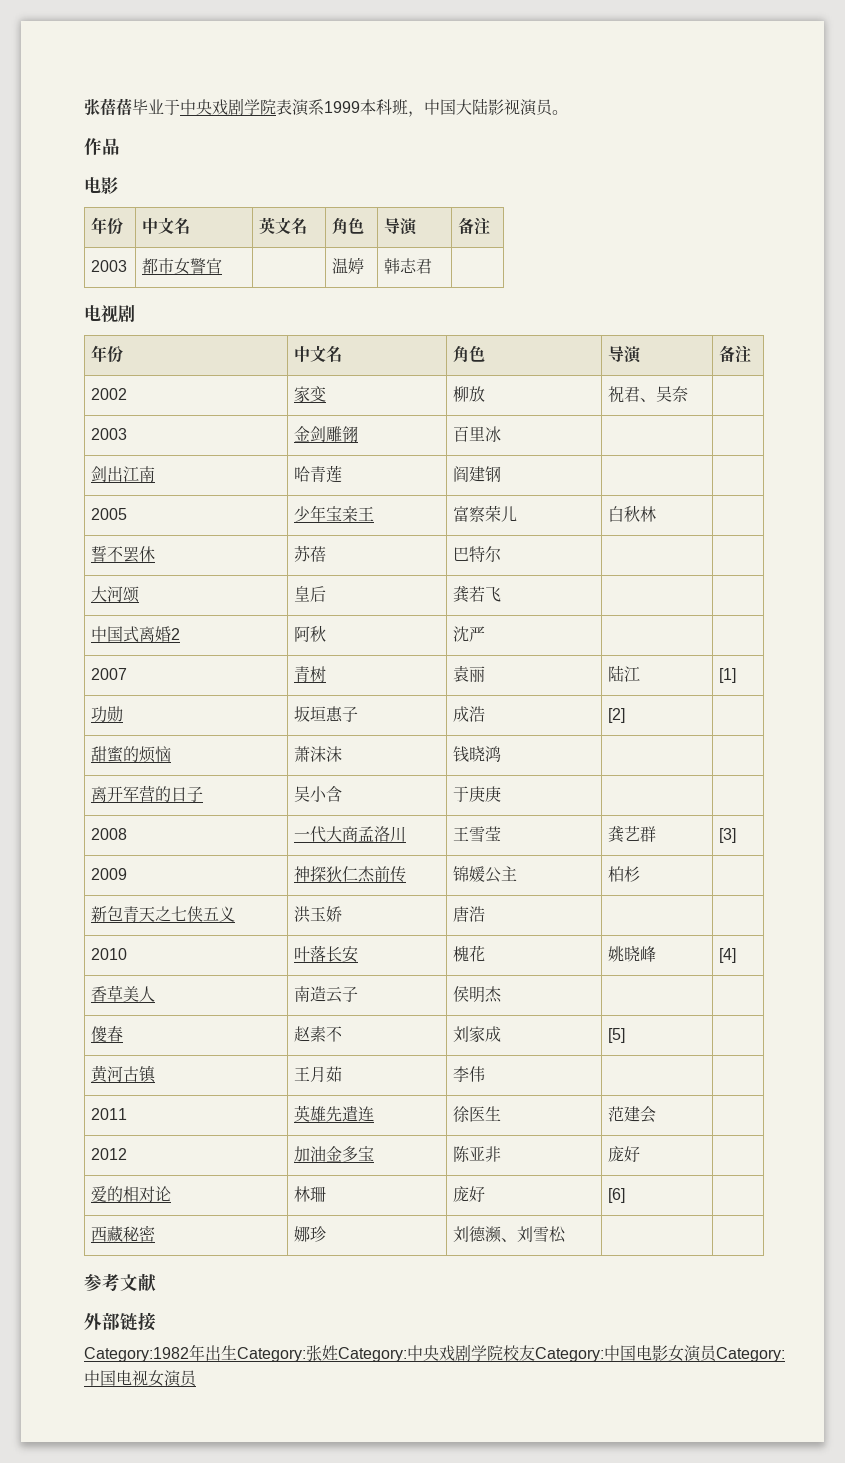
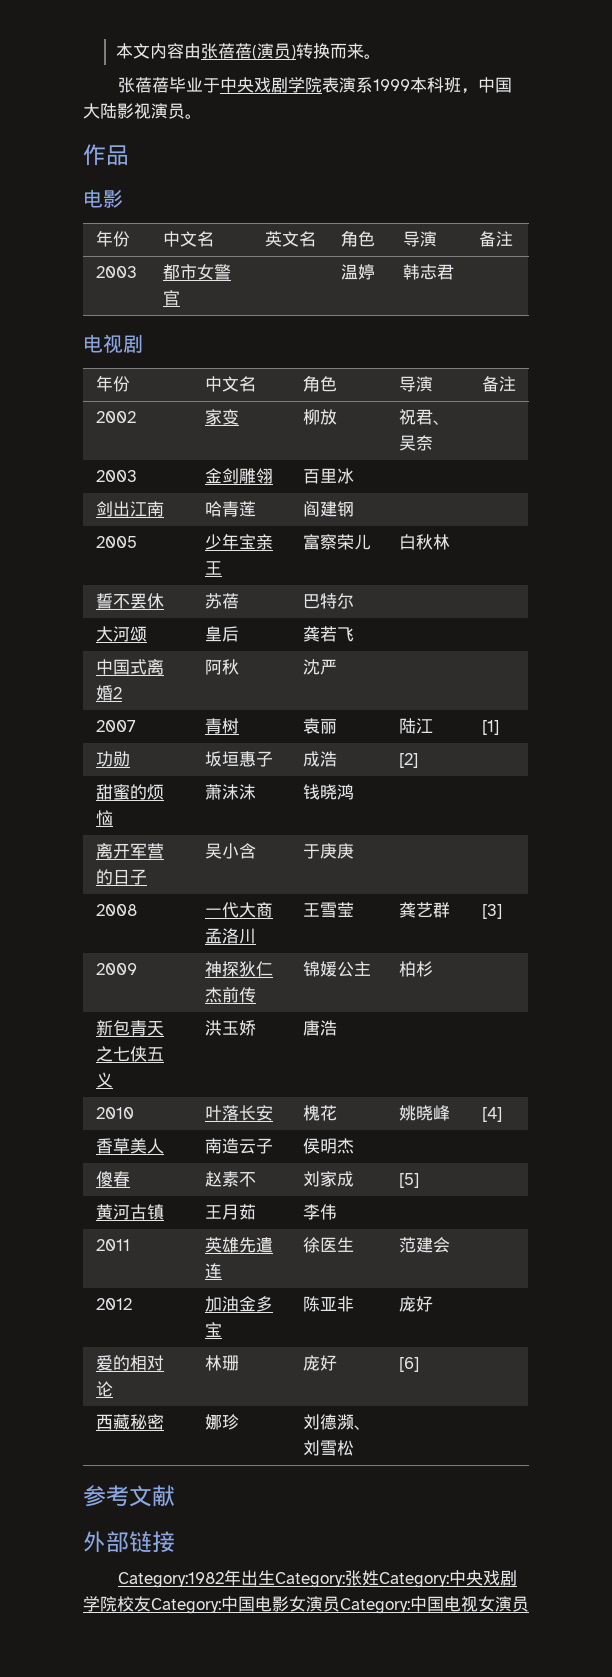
(84, 107) none -> [115,43,381,60] 本文内容由张蓓蓓(演员)转换而来。 //

